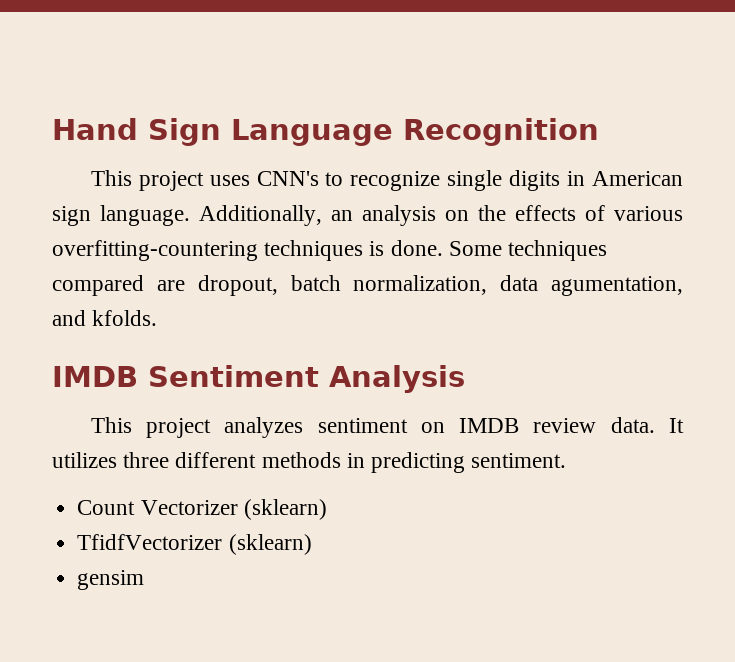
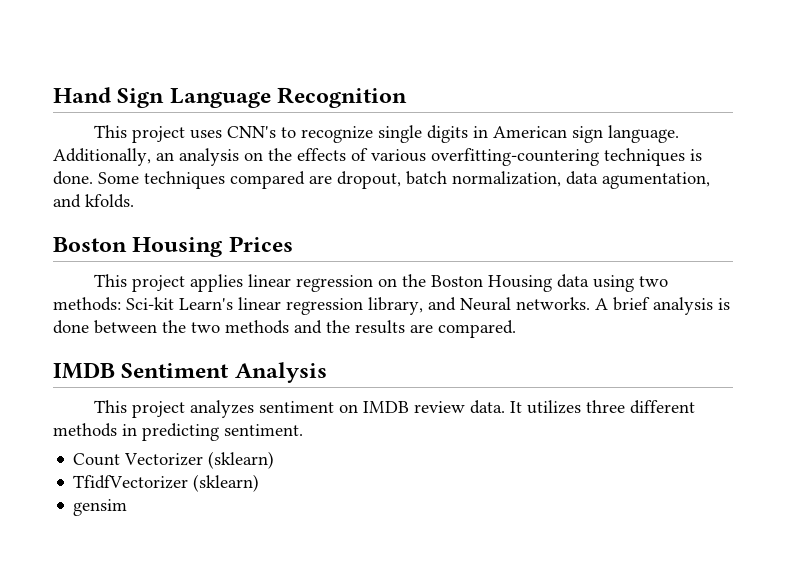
(158, 318) none -> [53,236,293,257] [94,274,669,292] [53,297,730,315] [53,320,516,338] // Boston Housing Prices // This project applies linear regression on the Boston Housing data using two methods: Sci-kit Learn's linear regression library, and Neural networks. A brief analysis is done between the two methods and the results are compared.

